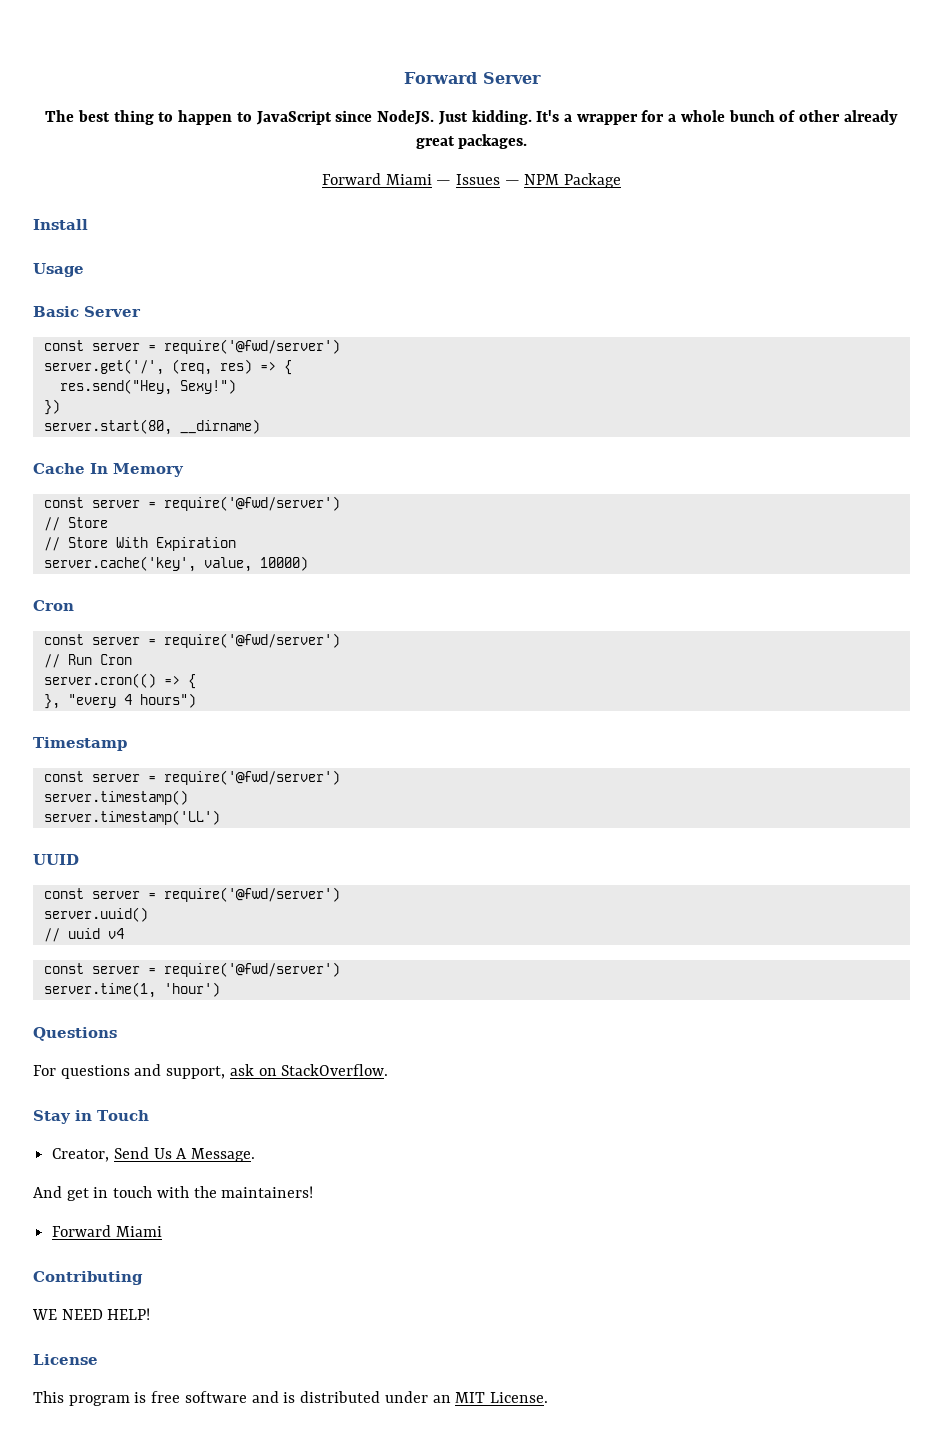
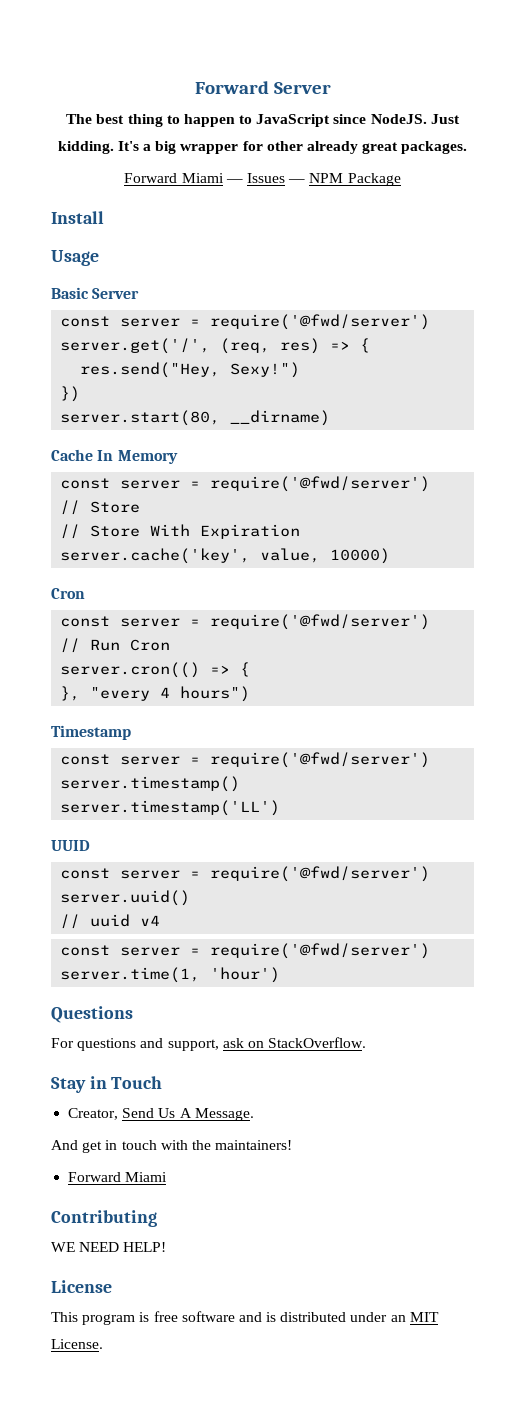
(572, 118) none -> [155,141,177,154] big
[668,110,796,122] a whole bunch of -> (263, 146) none

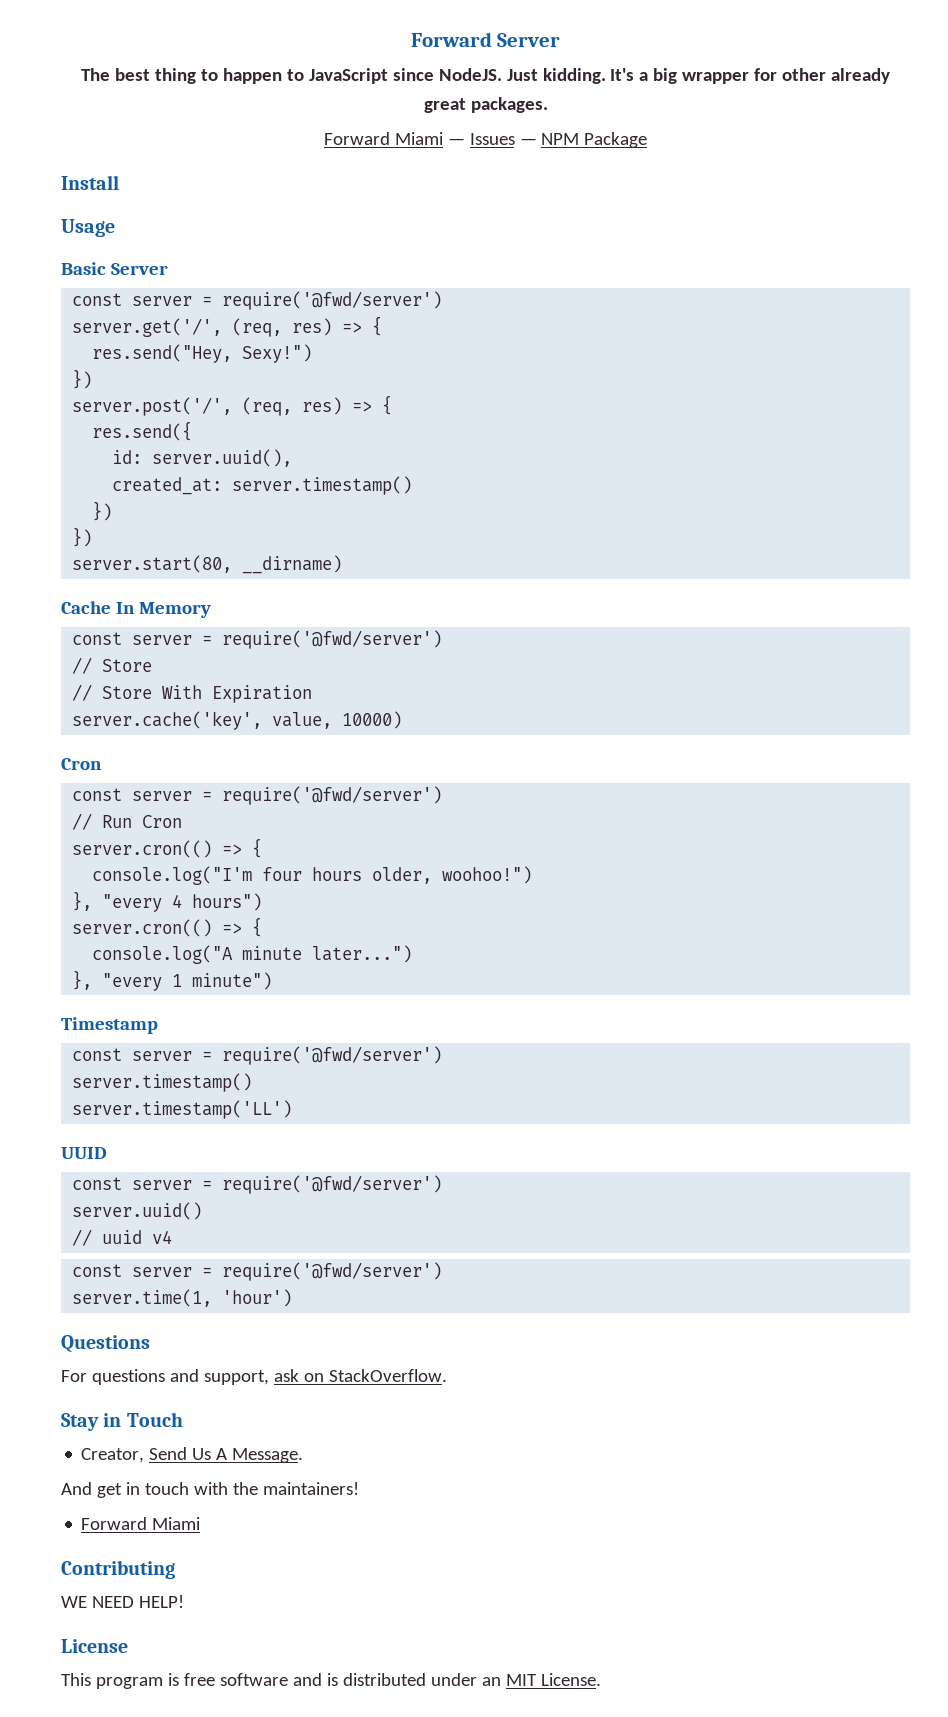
(81, 394) none -> [72,395,393,416] [92,421,193,441] [112,449,293,467] [112,476,413,495] [92,501,113,521] [72,527,93,547] // server.post('/', (req, res) => { // res.send({ // id: server.uuid(), // created_at: server.timestamp() // }) // })
(251, 669) none -> [92,866,533,885] // console.log("I'm four hours older, woohoo!")
(251, 694) none -> [72,917,263,937] [92,945,413,964] [72,970,273,991] // server.cron(() => { // console.log("A minute later...") // }, "every 1 minute")

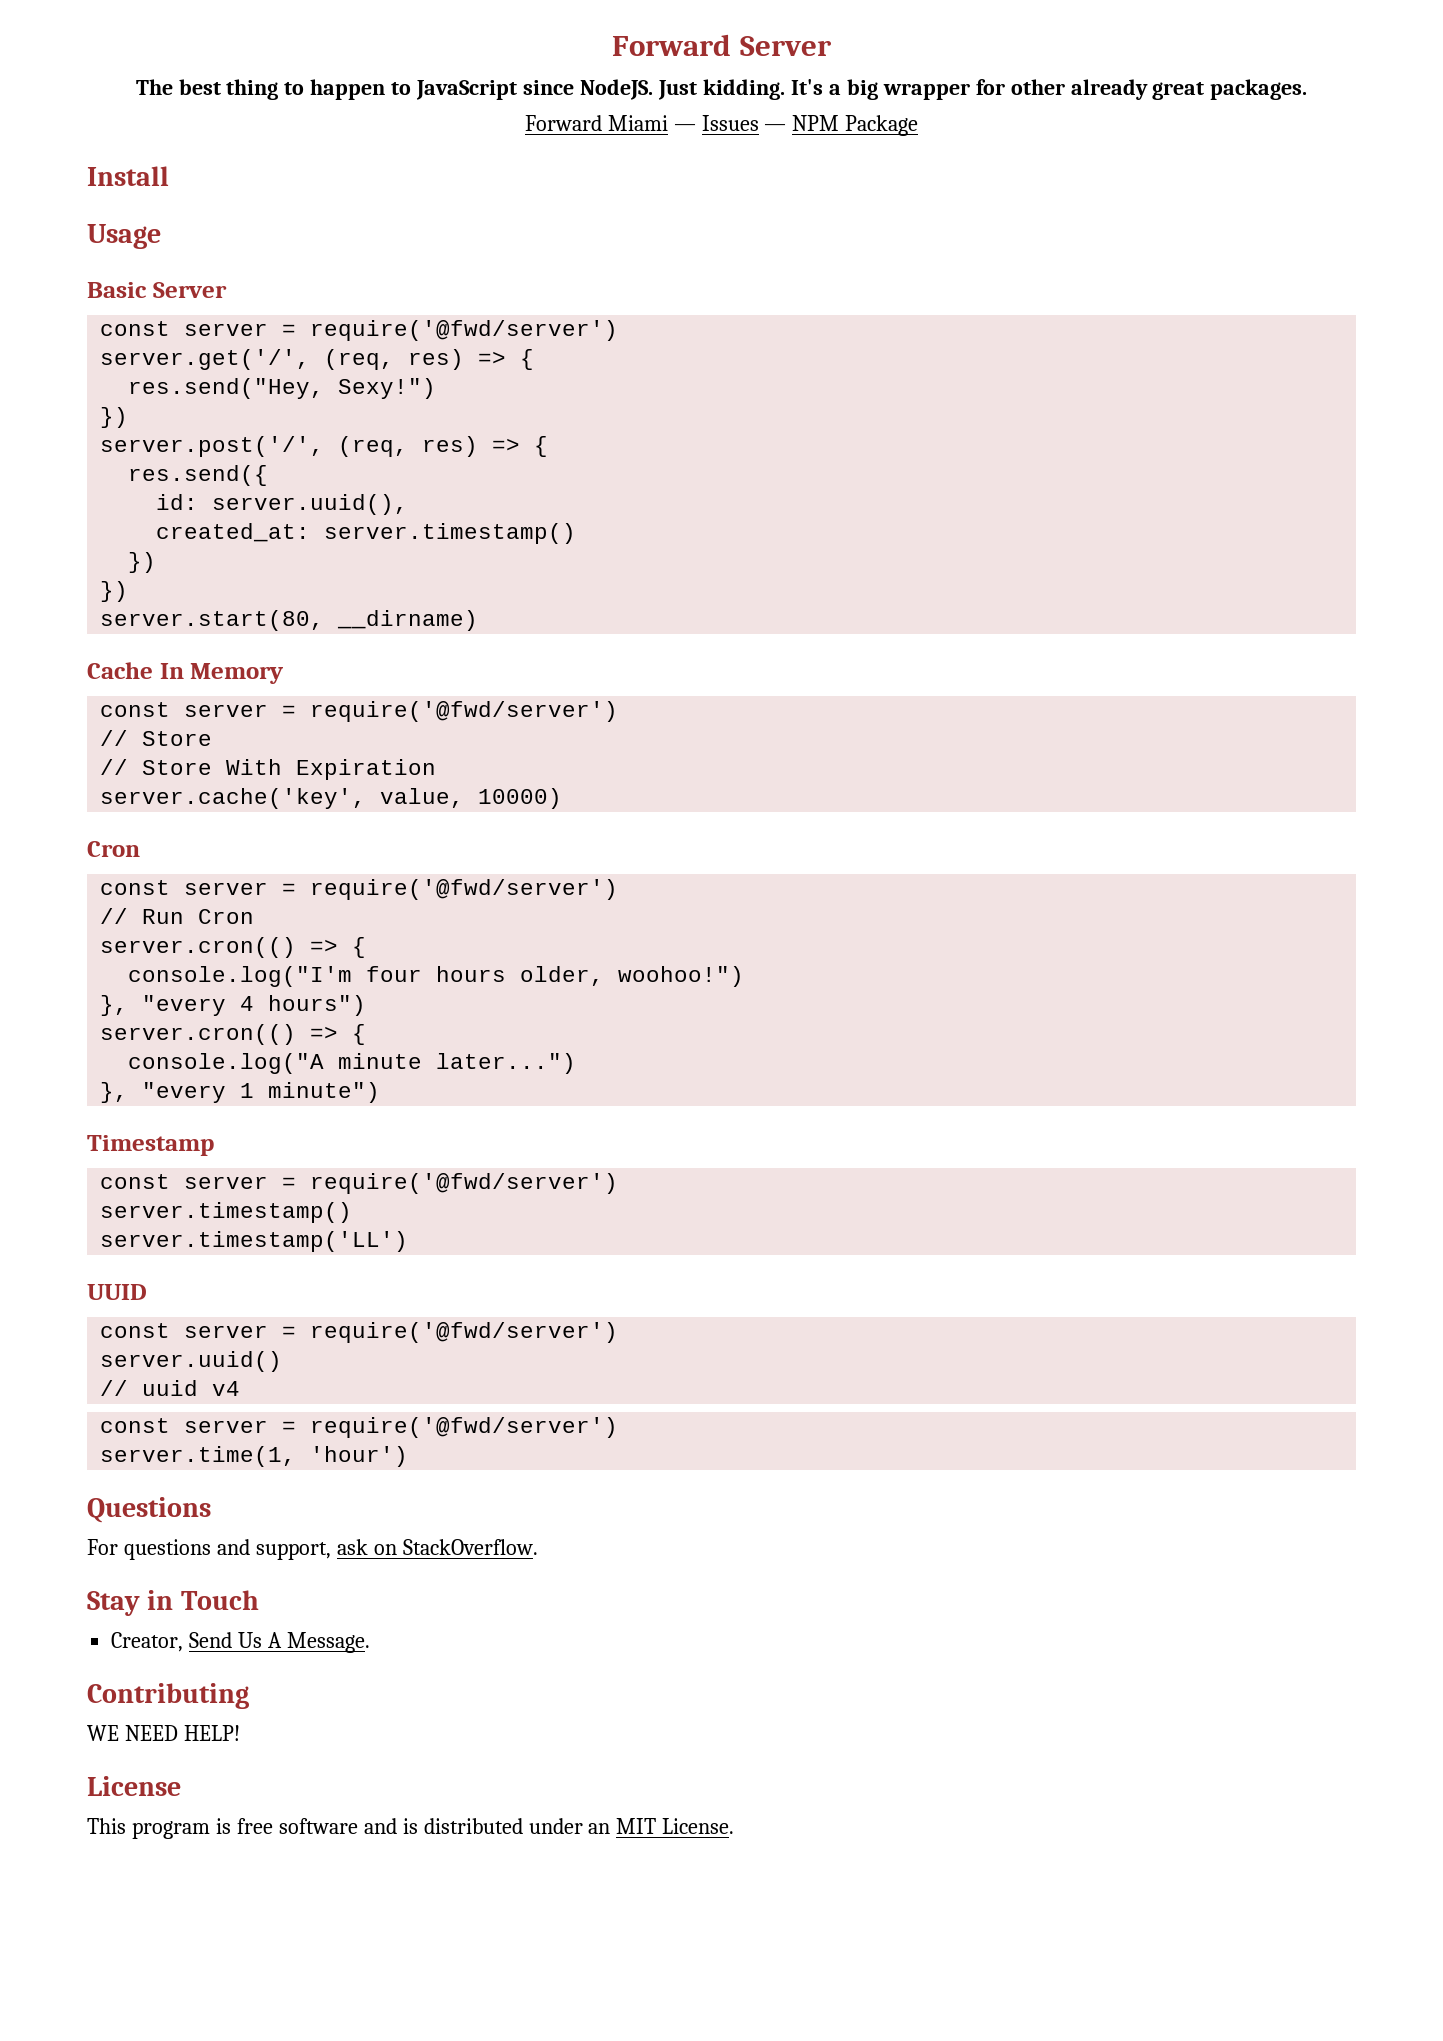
[61,1482,359,1498] [81,1517,201,1530] // And get in touch with the maintainers! // Forward Miami -> (370, 1642) none

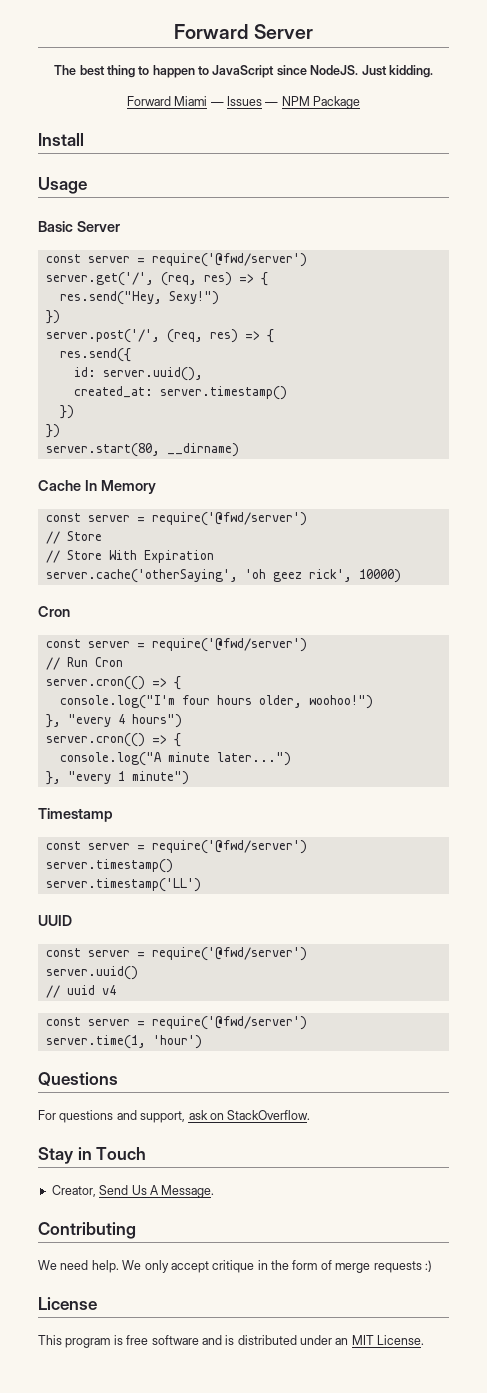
[790,79,1308,100] It's a big wrapper for other already great packages. -> (433, 71) none
[100,788,465,809] server.cache('key', value, -> [45,569,352,583] server.cache('otherSaying', 'oh geez rick',
[87,1725,240,1741] WE NEED HELP! -> [38,1260,432,1273] We need help. We only accept critique in the form of merge requests :)

